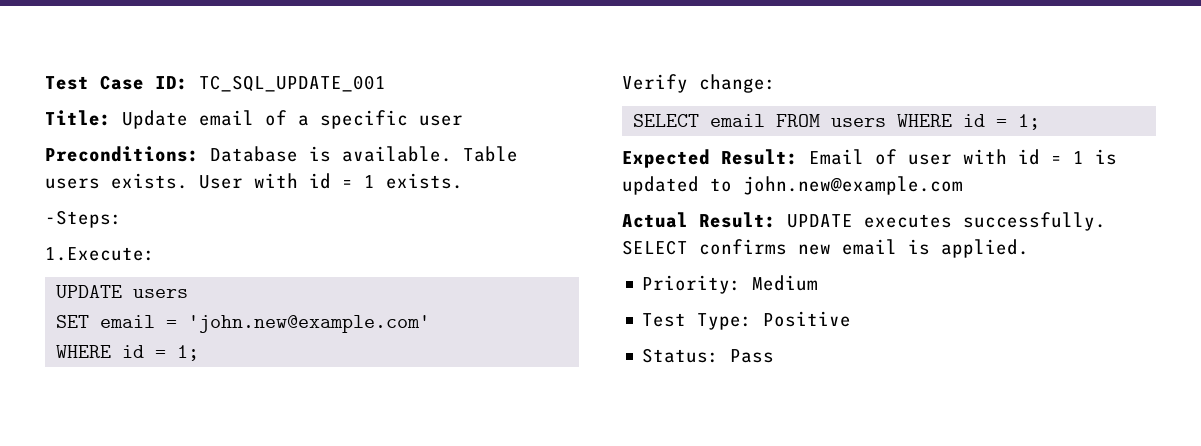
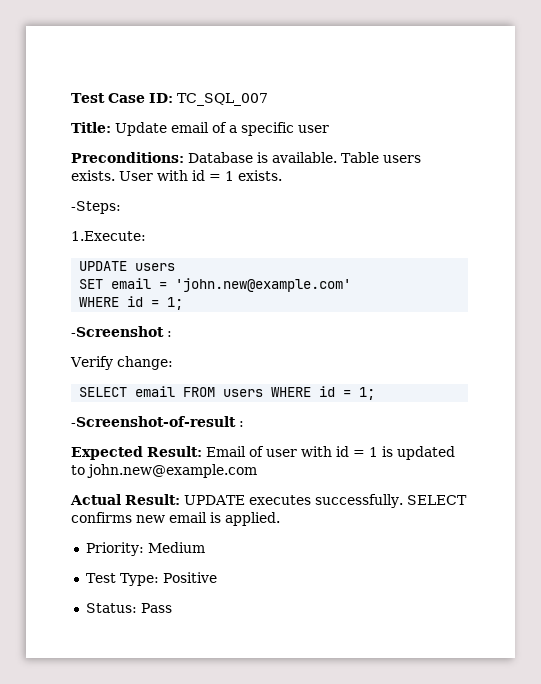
[199,75,386,92] TC_SQL_UPDATE_001 -> [176,93,268,106] TC_SQL_007
(200, 353) none -> [71,326,172,337] // -Screenshot :
(1041, 122) none -> [71,416,244,427] // -Screenshot-of-result :

